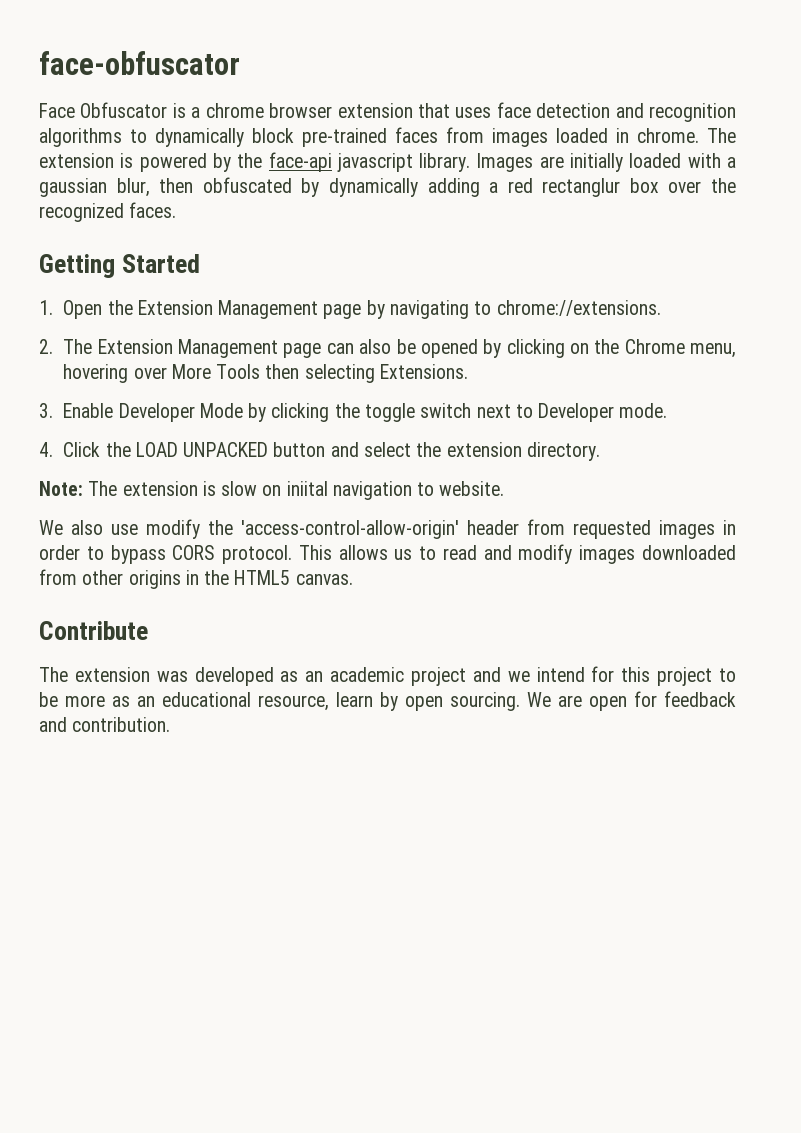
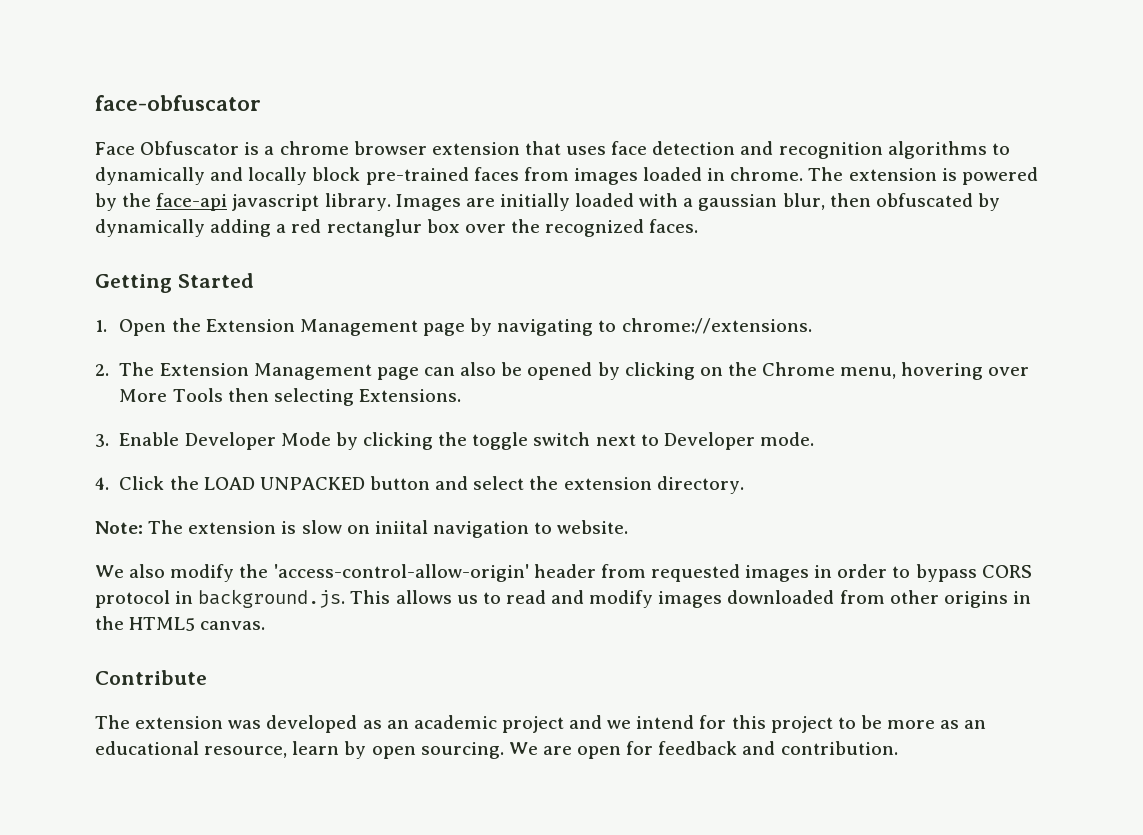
(244, 137) none -> [210,167,308,185] and locally
[111,524,138,535] use -> (166, 571) none
[222,545,293,564] protocol. -> [95,589,346,608] protocol in background.js.

